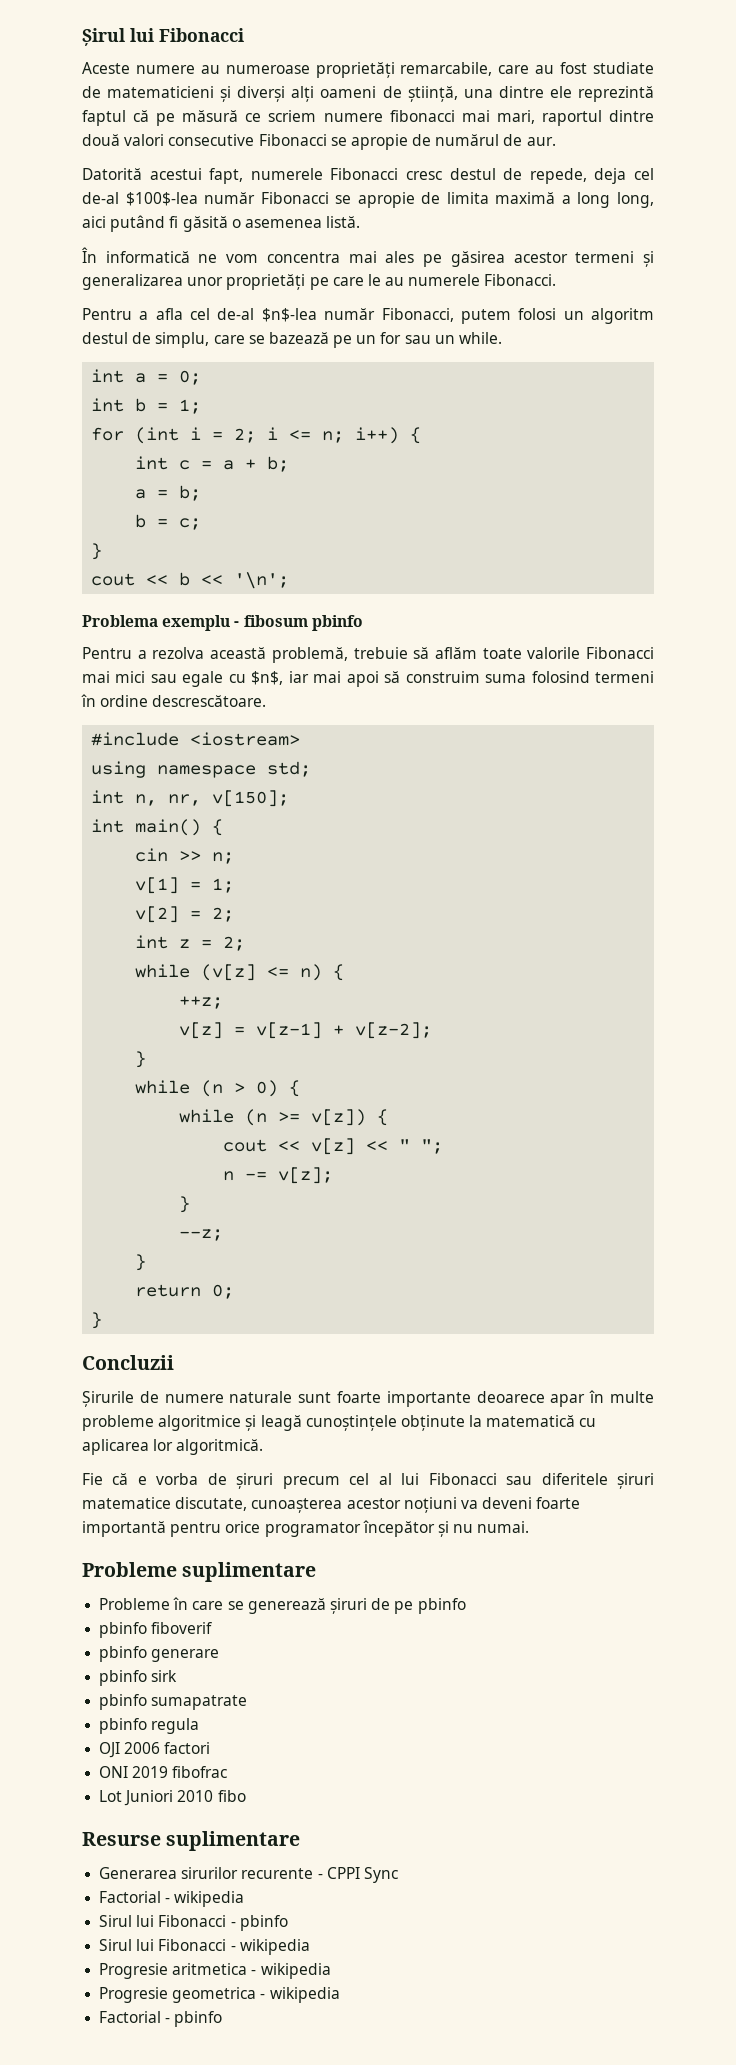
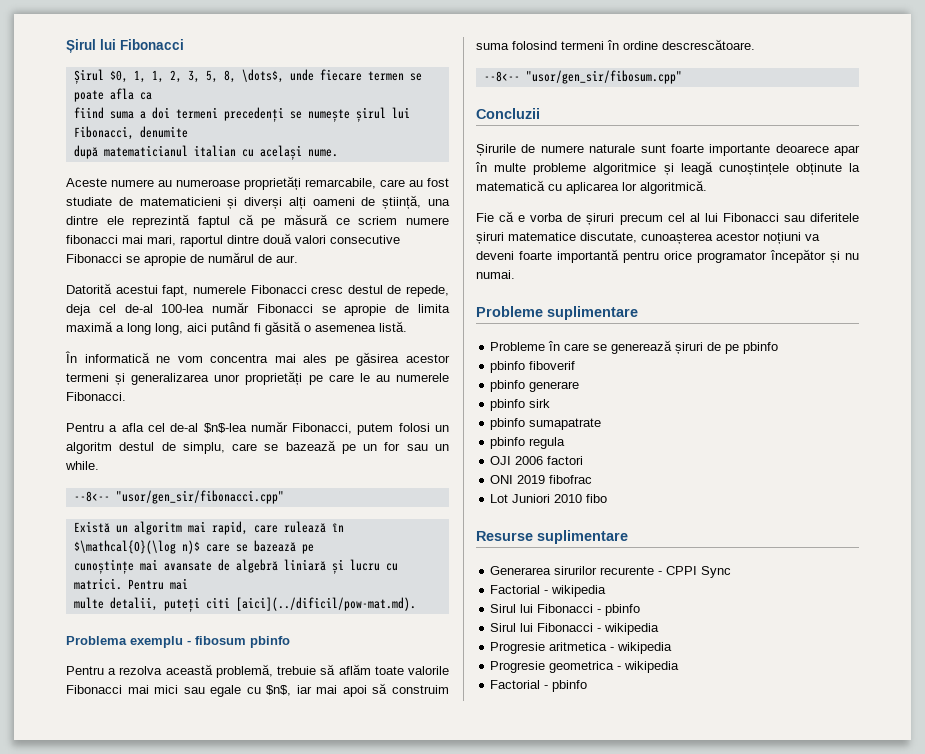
(244, 35) none -> [73,69,422,84] [73,88,152,102] [73,107,410,122] [73,126,188,140] [73,145,338,160] // Șirul $0, 1, 1, 2, 3, 5, 8, \dots$, unde fiecare termen se poate afla ca // fiind suma a doi termeni precedenți se numește șirul lui Fibonacci, denumite // după matematicianul italian cu același nume.
[125,192,198,206] $100$-lea -> [161,304,205,313] 100-lea
[91,369,202,385] [91,398,202,414] [91,427,422,444] [135,456,290,472] [135,485,202,501] [135,514,202,530] [91,543,103,560] [91,572,290,589] int a = 0; // int b = 1; // for (int i = 2; i <= n; i++) { // int c = a + b; // a = b; // b = c; // } // cout << b << '\n'; -> [73,490,284,504] [73,521,344,535] [73,540,314,554] [73,559,398,574] [73,578,188,590] [73,597,416,612] --8<-- "usor/gen_sir/fibonacci.cpp" // Există un algoritm mai rapid, care rulează în $\mathcal{O}(\log n)$ care se bazează pe // cunoștințe mai avansate de algebră liniară și lucru cu matrici. Pentru mai // multe detalii, puteți citi [aici](../dificil/pow-mat.md).
[91,732,301,746] [91,761,312,778] [91,790,290,807] [91,819,224,836] [135,848,235,864] [135,877,235,894] [135,906,235,923] [135,935,246,951] [135,964,345,981] [179,996,224,1009] [179,1022,433,1039] [135,1051,147,1068] [135,1080,301,1097] [179,1109,389,1126] [223,1138,444,1155] [223,1167,334,1184] [179,1196,191,1213] [179,1229,224,1241] [135,1254,147,1271] [135,1284,235,1299] [91,1312,103,1329] #include <iostream> // using namespace std; // int n, nr, v[150]; // int main() { // cin >> n; // v[1] = 1; // v[2] = 2; // int z = 2; // while (v[z] <= n) { // ++z; // v[z] = v[z-1] + v[z-2]; // } // while (n > 0) { // while (n >= v[z]) { // cout << v[z] << " "; // n -= v[z]; // } // --z; // } // return 0; // } -> [483,70,682,84] --8<-- "usor/gen_sir/fibosum.cpp"

